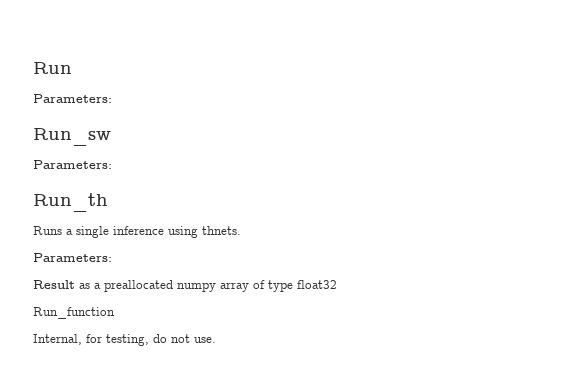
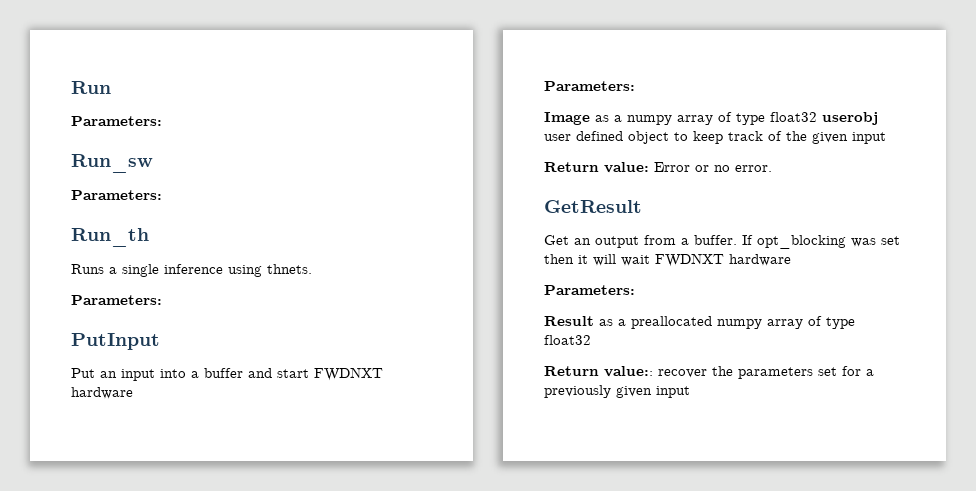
(112, 257) none -> [71,333,160,350] [71,367,383,381] [71,387,133,399] [544,81,635,91] [544,112,878,125] [544,131,886,144] [544,162,772,173] [544,200,642,213] [544,235,900,249] [544,253,791,267] [544,285,635,295] // PutInput // Put an input into a buffer and start FWDNXT hardware // Parameters: // Image as a numpy array of type float32 userobj user defined object to keep track of the given input // Return value: Error or no error. // GetResult // Get an output from a buffer. If opt_blocking was set then it will wait FWDNXT hardware // Parameters:
[33,307,115,319] [33,334,216,346] Run_function // Internal, for testing, do not use. -> [544,366,874,379] [544,385,690,398] Return value:: recover the parameters set for a previously given input

